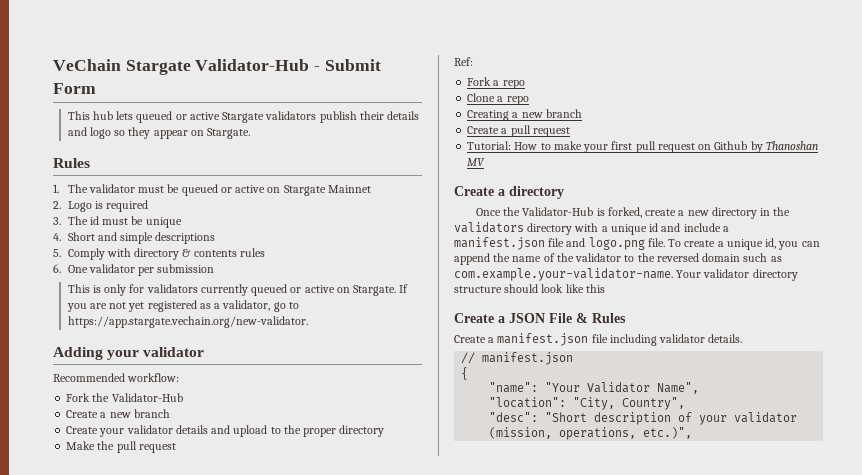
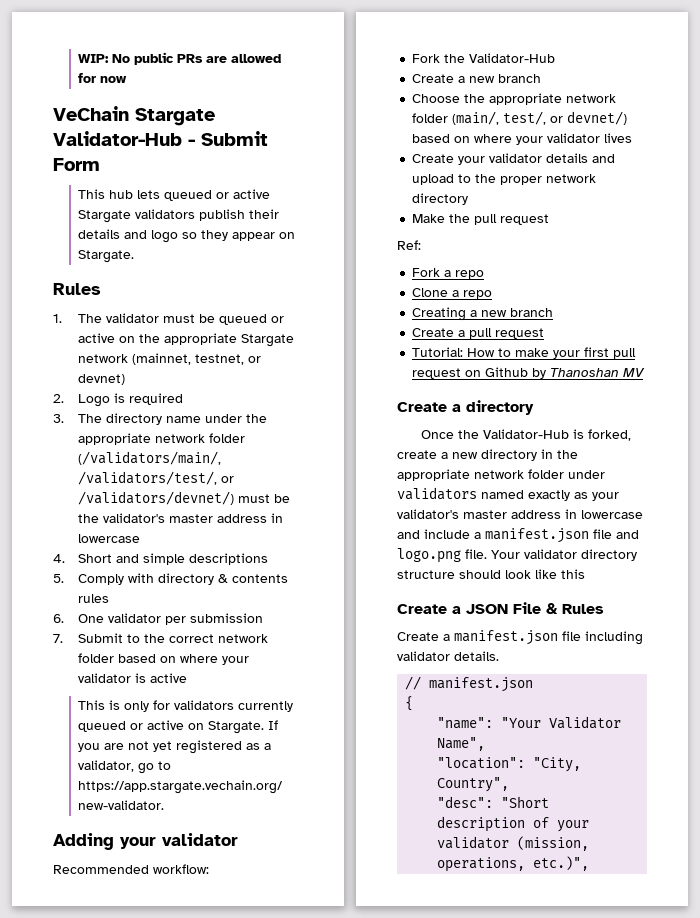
(53, 65) none -> [78,52,282,65] [78,73,128,83] WIP: No public PRs are allowed for now //
[283,185,371,196] Stargate Mainnet -> [139,333,295,347] [78,353,262,365] [78,374,126,385] the appropriate Stargate network (mainnet, testnet, or devnet)
[90,216,182,228] id must be unique -> [106,413,268,425] [78,433,246,445] [78,451,222,465] [78,471,235,485] [78,491,291,505] [78,513,284,523] [78,534,141,543] directory name under the appropriate network folder (/validators/main/, /validators/test/, or /validators/devnet/) must be the validator's master address in lowercase
(215, 268) none -> [53,633,269,643] [78,653,250,665] [78,673,188,683] // 7. Submit to the correct network folder based on where your validator is active
(170, 413) none -> [412,93,617,105] [412,111,628,125] [412,133,633,145] // Choose the appropriate network folder (main/, test/, or devnet/) based on where your validator lives
(337, 432) none -> [546,174,597,183] network
[454,222,659,235] validators directory with a unique id -> [397,469,605,481] [397,487,619,501] [397,509,643,519] appropriate network folder under validators named exactly as your validator's master address in lowercase
[668,238,820,250] [454,253,782,265] [454,268,673,281] To create a unique id, you can append the name of the validator to the reversed domain such as com.example.your-validator-name. -> (487, 554) none

